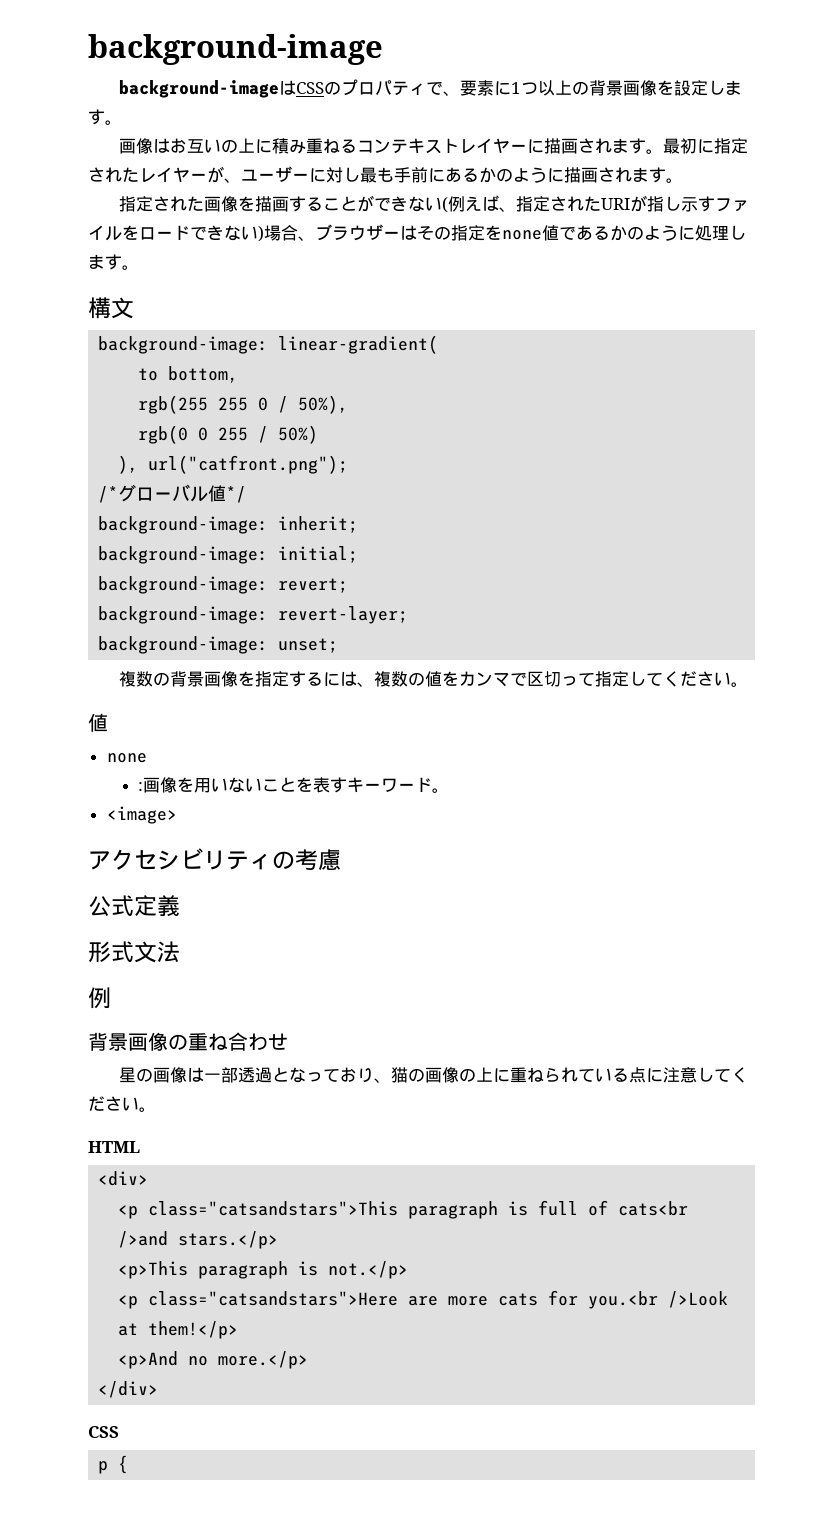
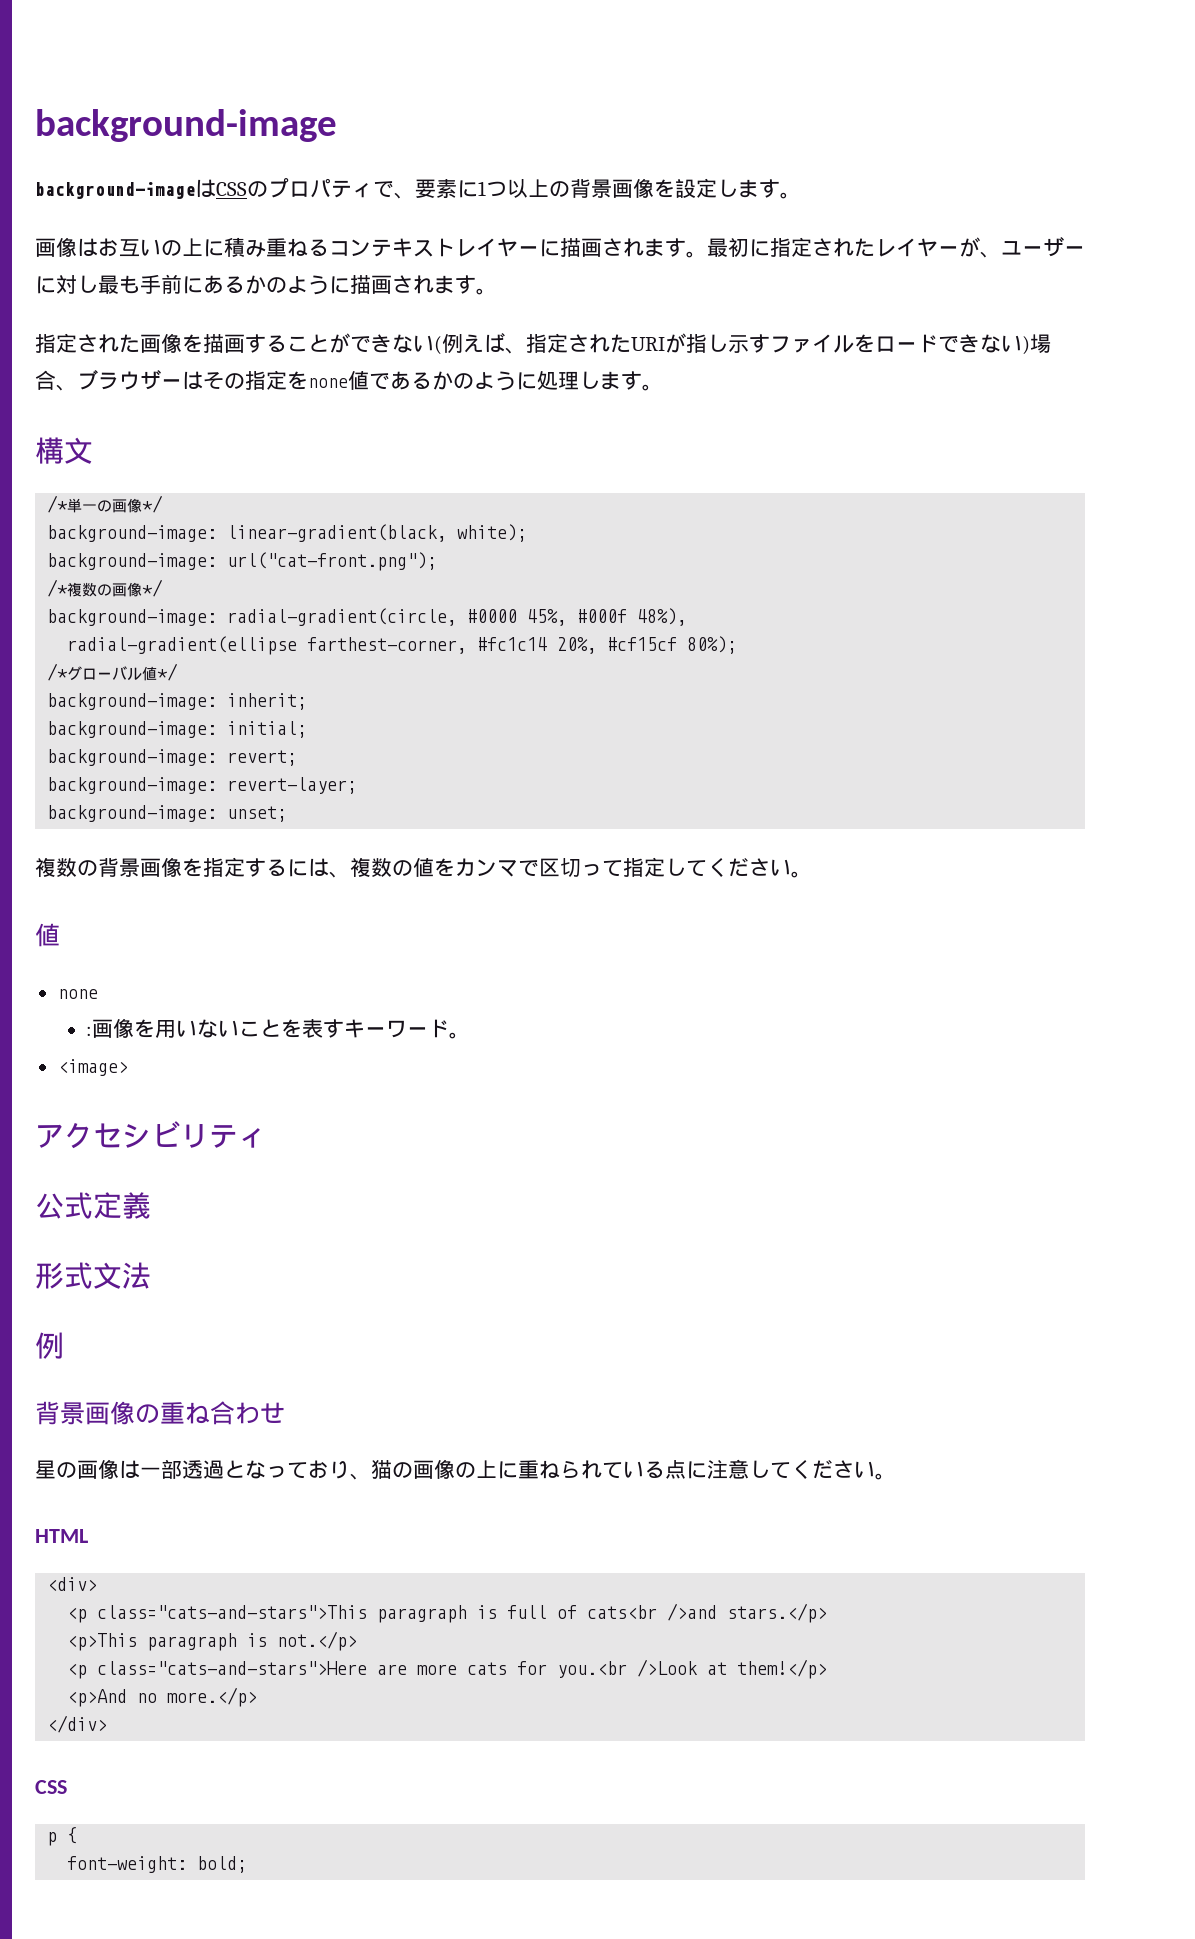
[98,335,439,354] [138,366,239,383] [138,395,349,414] [138,425,319,444] [118,455,349,474] background-image: linear-gradient( // to bottom, // rgb(255 255 0 / 50%), // rgb(0 0 255 / 50%) // ), url("catfront.png"); -> [47,495,164,513] [47,524,528,542] [47,552,438,571] [47,579,164,597] [47,608,688,626] [67,636,738,655] /*単一の画像*/ // background-image: linear-gradient(black, white); // background-image: url("cat-front.png"); // /*複数の画像*/ // background-image: radial-gradient(circle, #0000 45%, #000f 48%), // radial-gradient(ellipse farthest-corner, #fc1c14 20%, #cf15cf 80%);
[272,849,341,870] の考慮 -> (267, 1138) none
[148,1201,399,1216] class="catsandstars">This -> [97,1605,368,1619] class="cats-and-stars">This
[148,1291,399,1306] class="catsandstars">Here -> [97,1661,368,1675] class="cats-and-stars">Here
(129, 1464) none -> [67,1856,248,1873] // font-weight: bold;

